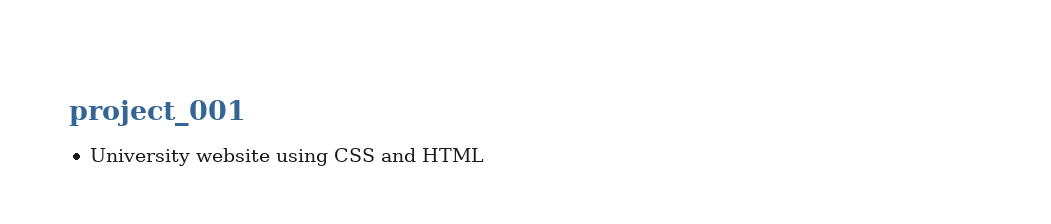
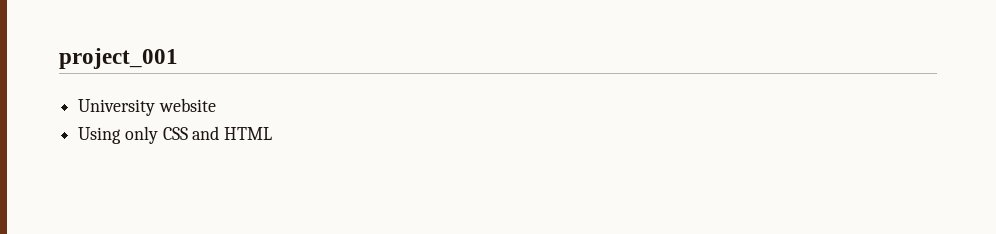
[275,149,328,166] using -> [78,126,158,144] // Using only

